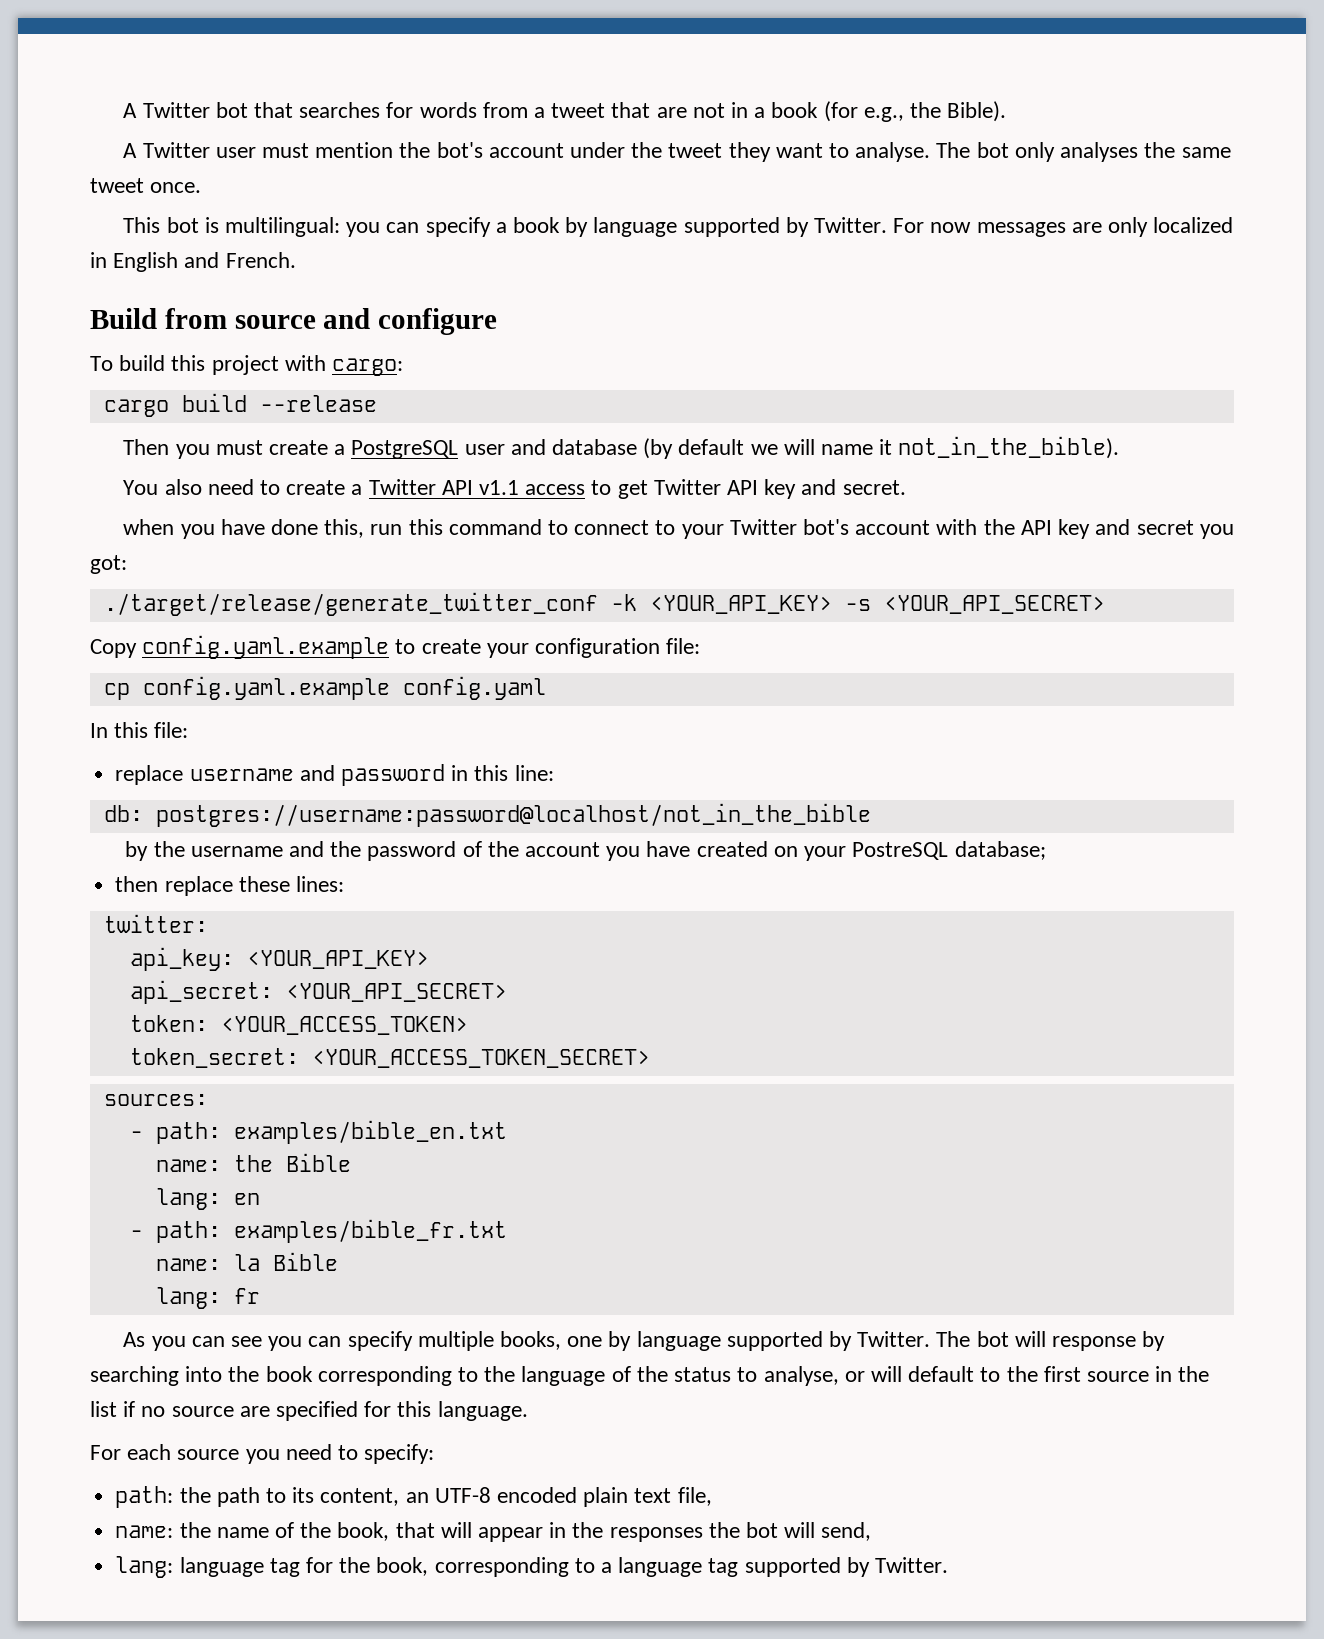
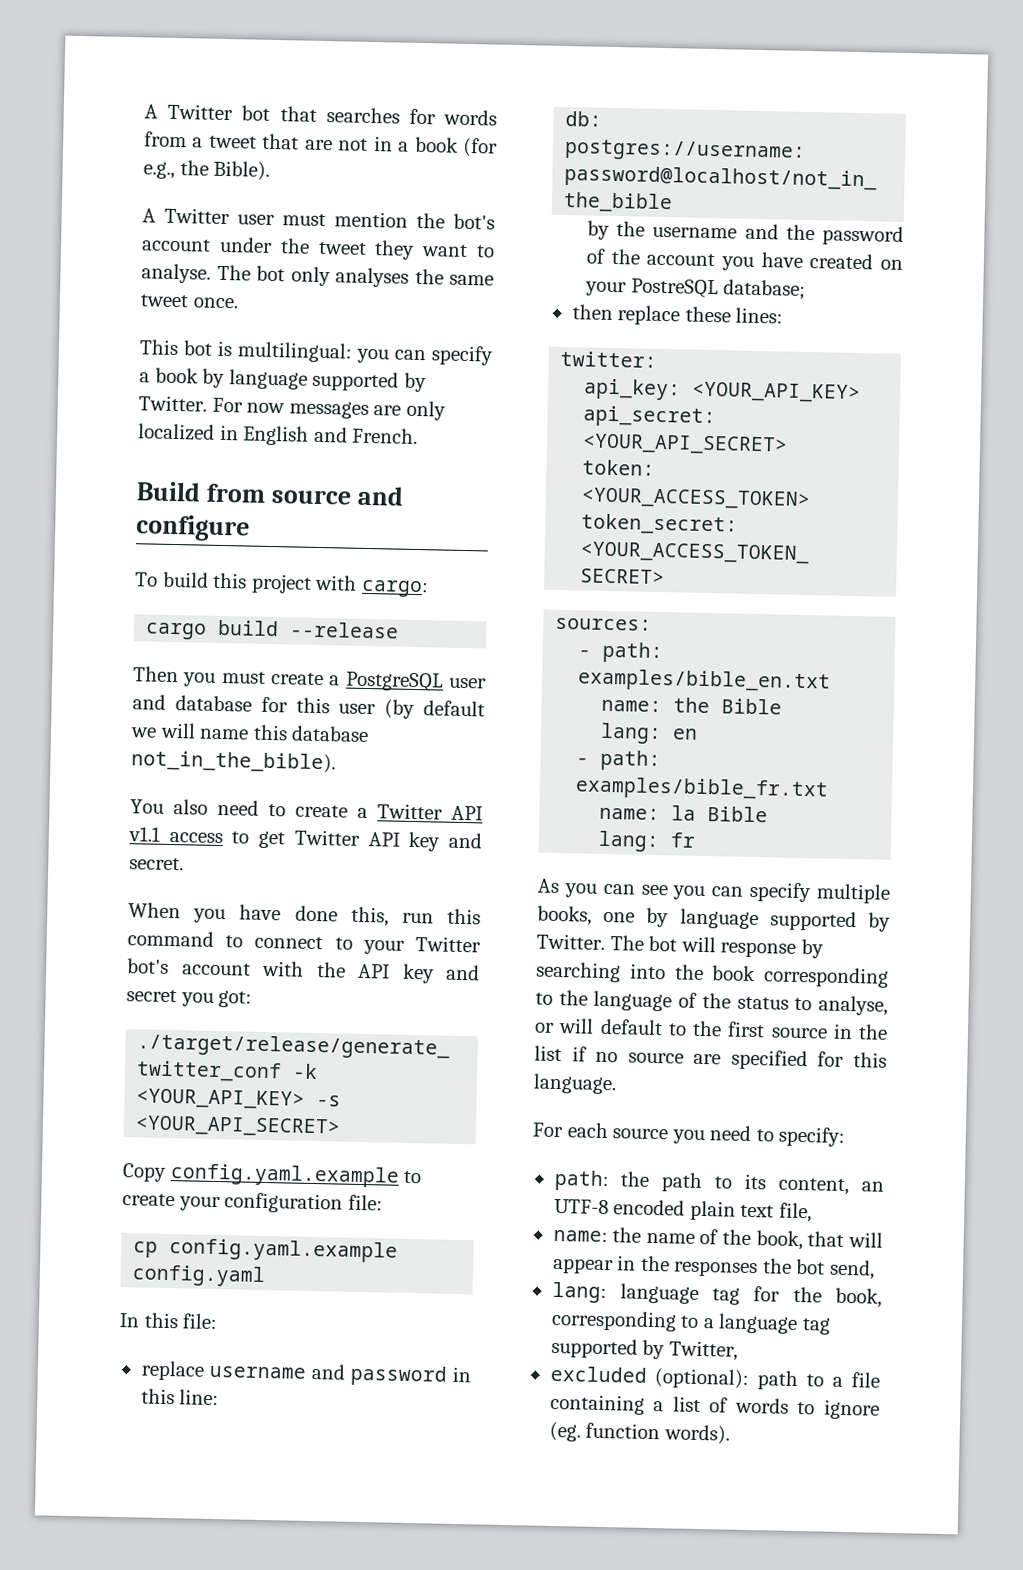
(638, 447) none -> [260,696,377,715] for this user
[879,439,893,455] it -> [252,724,370,743] this database
[123,519,175,535] when -> [128,902,181,919] When
[784,1522,816,1538] will -> (826, 1266) none
[875,1557,949,1573] Twitter. -> [668,1340,738,1361] [549,1365,880,1391] [549,1393,880,1420] [548,1421,730,1445] Twitter, // excluded (optional): path to a file containing a list of words to ignore (eg. function words).

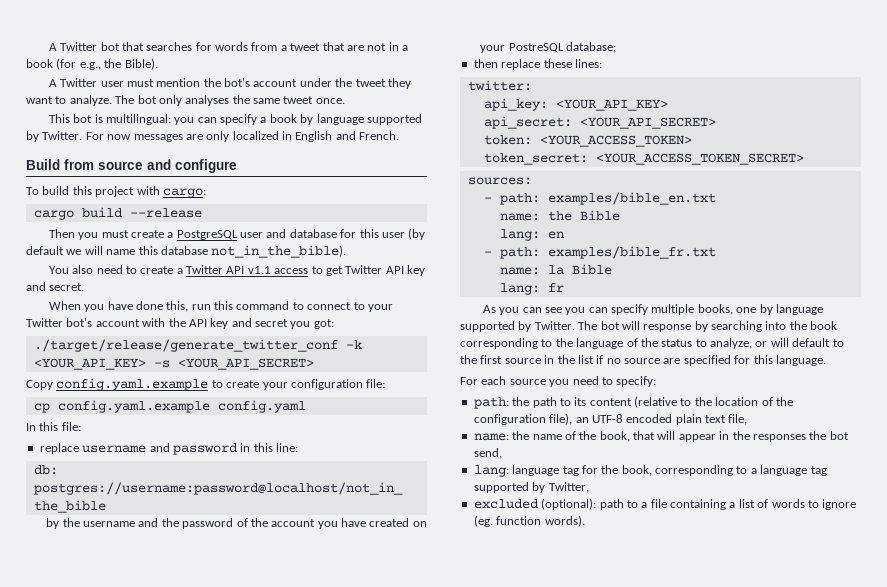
[141,263,211,284] analyse. -> [69,95,112,106] analyze.
[818,995,888,1016] analyse, -> [710,338,752,349] analyze,
[778,1177,850,1196] content, -> [589,396,793,408] [473,413,573,425] content (relative to the location of the configuration file),

